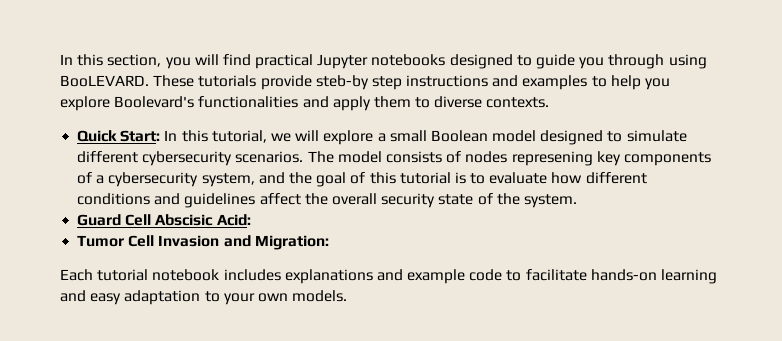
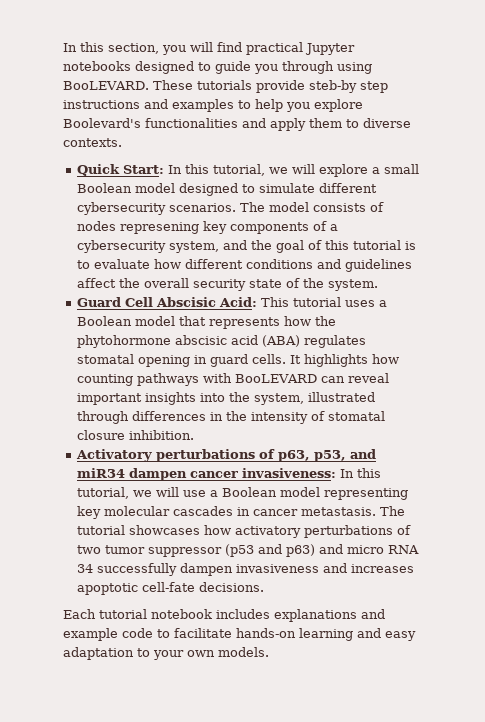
[77,235,329,250] // Tumor Cell Invasion and Migration: -> [261,297,388,307] [77,316,337,329] [77,335,367,348] [77,354,400,367] [77,373,390,386] [77,392,376,405] [77,411,386,424] [77,430,195,440] [76,449,377,462] [77,468,382,481] [77,487,409,500] [77,506,406,519] [77,525,412,538] [77,544,420,557] [77,563,415,576] [77,582,265,595] This tutorial uses a Boolean model that represents how the phytohormone abscisic acid (ABA) regulates stomatal opening in guard cells. It highlights how counting pathways with BooLEVARD can reveal important insights into the system, illustrated through differences in the intensity of stomatal closure inhibition. // Activatory perturbations of p63, p53, and miR34 dampen cancer invasiveness: In this tutorial, we will use a Boolean model representing key molecular cascades in cancer metastasis. The tutorial showcases how activatory perturbations of two tumor suppressor (p53 and p63) and micro RNA 34 successfully dampen invasiveness and increases apoptotic cell-fate decisions.

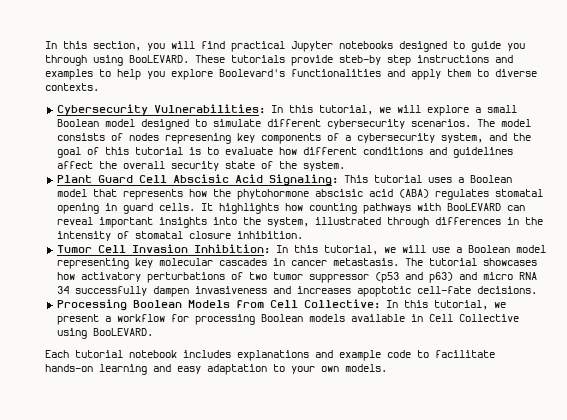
[77,164,165,176] Quick Start: -> [56,104,265,115] Cybersecurity Vulnerabilities:
(379, 285) none -> [56,175,92,183] Plant
[219,297,258,307] Acid: -> [234,174,338,186] Acid Signaling:
[76,449,377,462] [77,468,337,481] Activatory perturbations of p63, p53, and miR34 dampen cancer invasiveness: -> [56,244,270,254] Tumor Cell Invasion Inhibition:
(265, 587) none -> [56,299,506,311] [56,314,519,325] [56,328,153,339] // Processing Boolean Models from Cell Collective: In this tutorial, we present a workflow for processing Boolean models available in Cell Collective using BooLEVARD.

